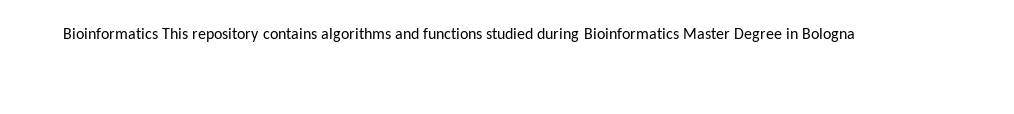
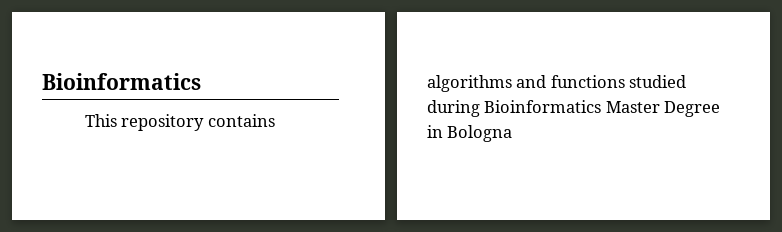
[63,28,158,39] Bioinformatics -> [42,73,201,90] Bioinformatics //

